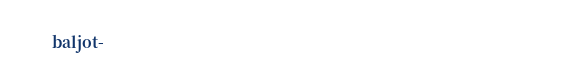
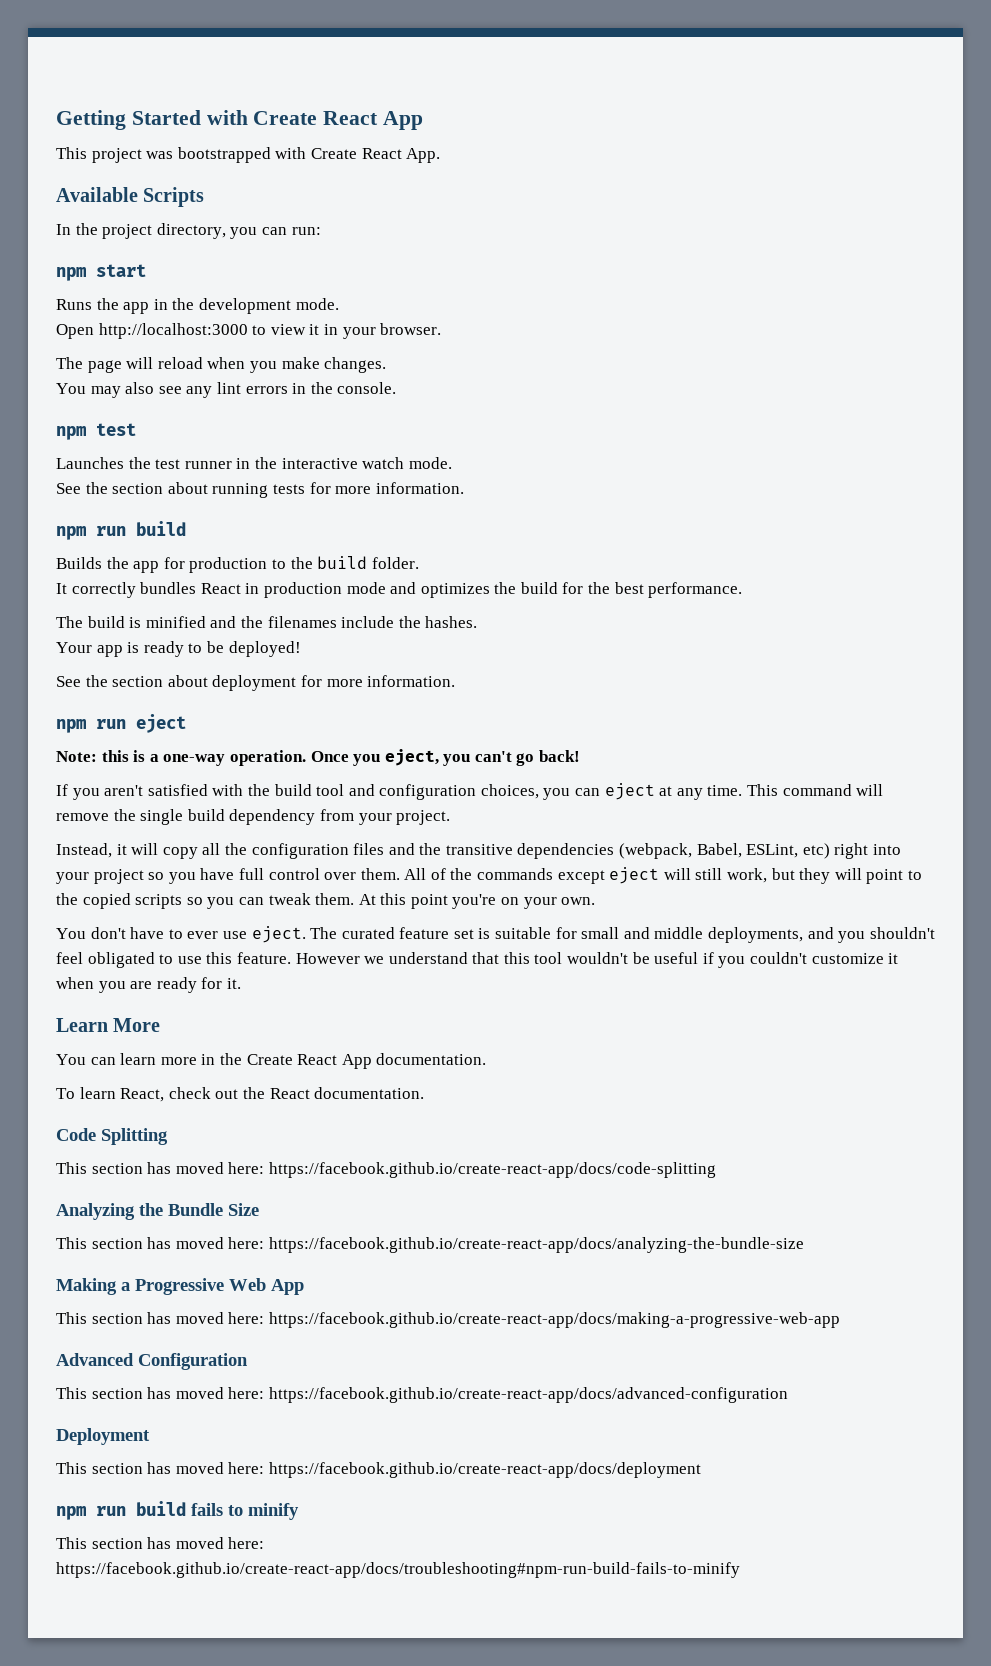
[52,34,104,53] baljot- -> [56,110,424,130] [56,147,441,163] [56,187,205,207] [56,223,321,239] [56,264,146,281] [56,298,339,314] [56,323,442,339] [56,357,387,373] [56,382,397,398] [56,423,136,440] [56,457,452,469] [56,482,464,498] [56,521,186,540] [56,556,419,573] [56,582,743,598] [56,616,478,628] [56,641,301,657] [56,675,456,691] [56,714,186,733] [56,749,581,766] [56,783,884,800] [56,809,451,825] [56,843,902,859] [56,867,922,884] [56,893,596,909] [56,926,935,943] [56,952,899,968] [56,977,241,993] [56,1018,161,1032] [56,1053,487,1069] [56,1087,425,1102] [56,1128,168,1145] [56,1162,716,1178] [56,1203,259,1220] [56,1237,804,1253] [56,1278,304,1295] [56,1312,840,1328] [56,1353,248,1370] [56,1387,788,1403] [56,1428,150,1445] [56,1462,701,1478] [56,1501,299,1520] [56,1537,265,1549] [56,1562,740,1578] Getting Started with Create React App // This project was bootstrapped with Create React App. // Available Scripts // In the project directory, you can run: // npm start // Runs the app in the development mode. // Open http://localhost:3000 to view it in your browser. // The page will reload when you make changes. // You may also see any lint errors in the console. // npm test // Launches the test runner in the interactive watch mode. // See the section about running tests for more information. // npm run build // Builds the app for production to the build folder. // It correctly bundles React in production mode and optimizes the build for the best performance. // The build is minified and the filenames include the hashes. // Your app is ready to be deployed! // See the section about deployment for more information. // npm run eject // Note: this is a one-way operation. Once you eject, you can't go back! // If you aren't satisfied with the build tool and configuration choices, you can eject at any time. This command will remove the single build dependency from your project. // Instead, it will copy all the configuration files and the transitive dependencies (webpack, Babel, ESLint, etc) right into your project so you have full control over them. All of the commands except eject will still work, but they will point to the copied scripts so you can tweak them. At this point you're on your own. // You don't have to ever use eject. The curated feature set is suitable for small and middle deployments, and you shouldn't feel obligated to use this feature. However we understand that this tool wouldn't be useful if you couldn't customize it when you are ready for it. // Learn More // You can learn more in the Create React App documentation. // To learn React, check out the React documentation. // Code Splitting // This section has moved here: https://facebook.github.io/create-react-app/docs/code-splitting // Analyzing the Bundle Size // This section has moved here: https://facebook.github.io/create-react-app/docs/analyzing-the-bundle-size // Making a Progressive Web App // This section has moved here: https://facebook.github.io/create-react-app/docs/making-a-progressive-web-app // Advanced Configuration // This section has moved here: https://facebook.github.io/create-react-app/docs/advanced-configuration // Deployment // This section has moved here: https://facebook.github.io/create-react-app/docs/deployment // npm run build fails to minify // This section has moved here: https://facebook.github.io/create-react-app/docs/troubleshooting#npm-run-build-fails-to-minify

